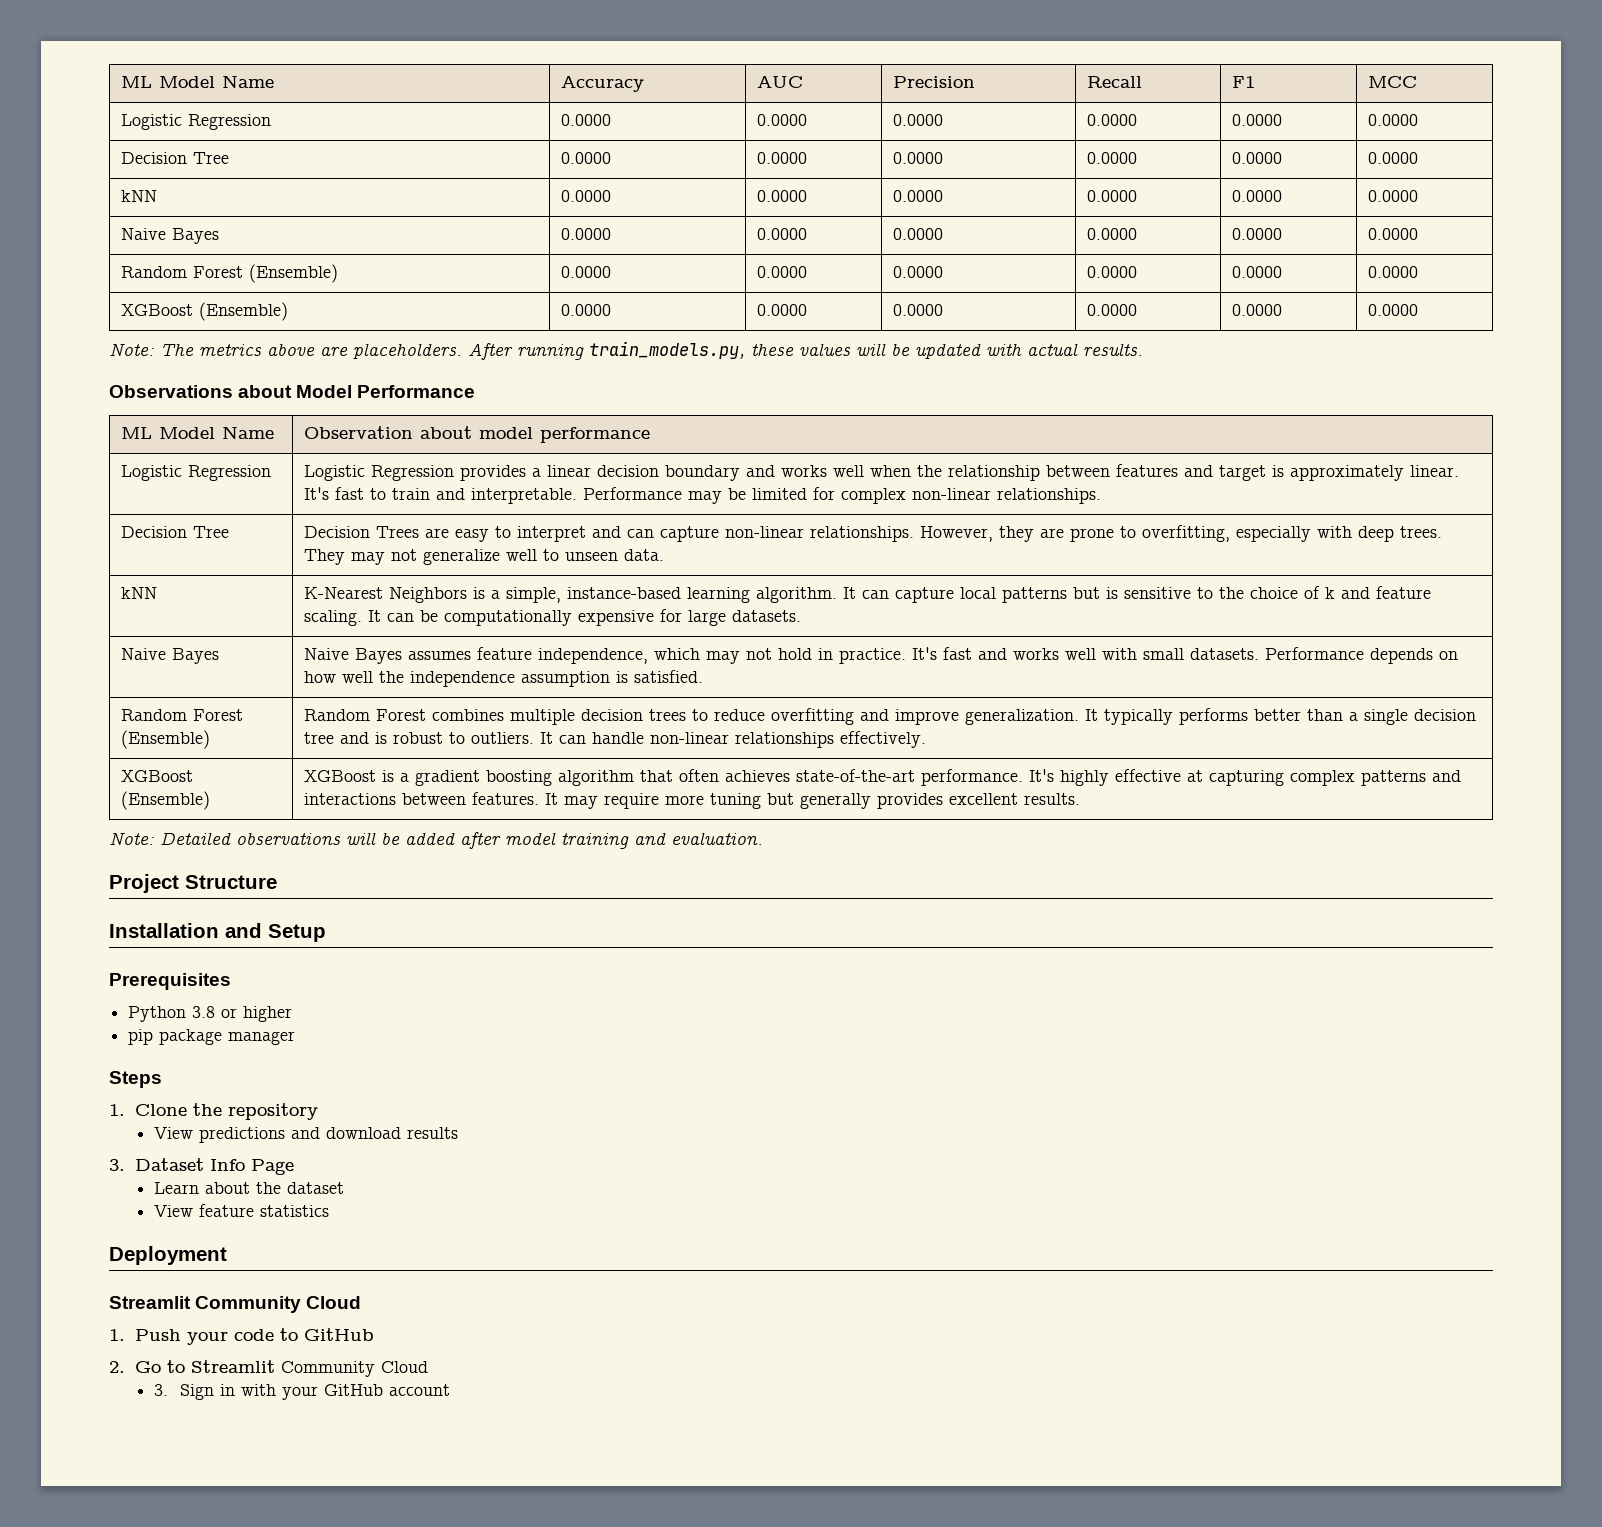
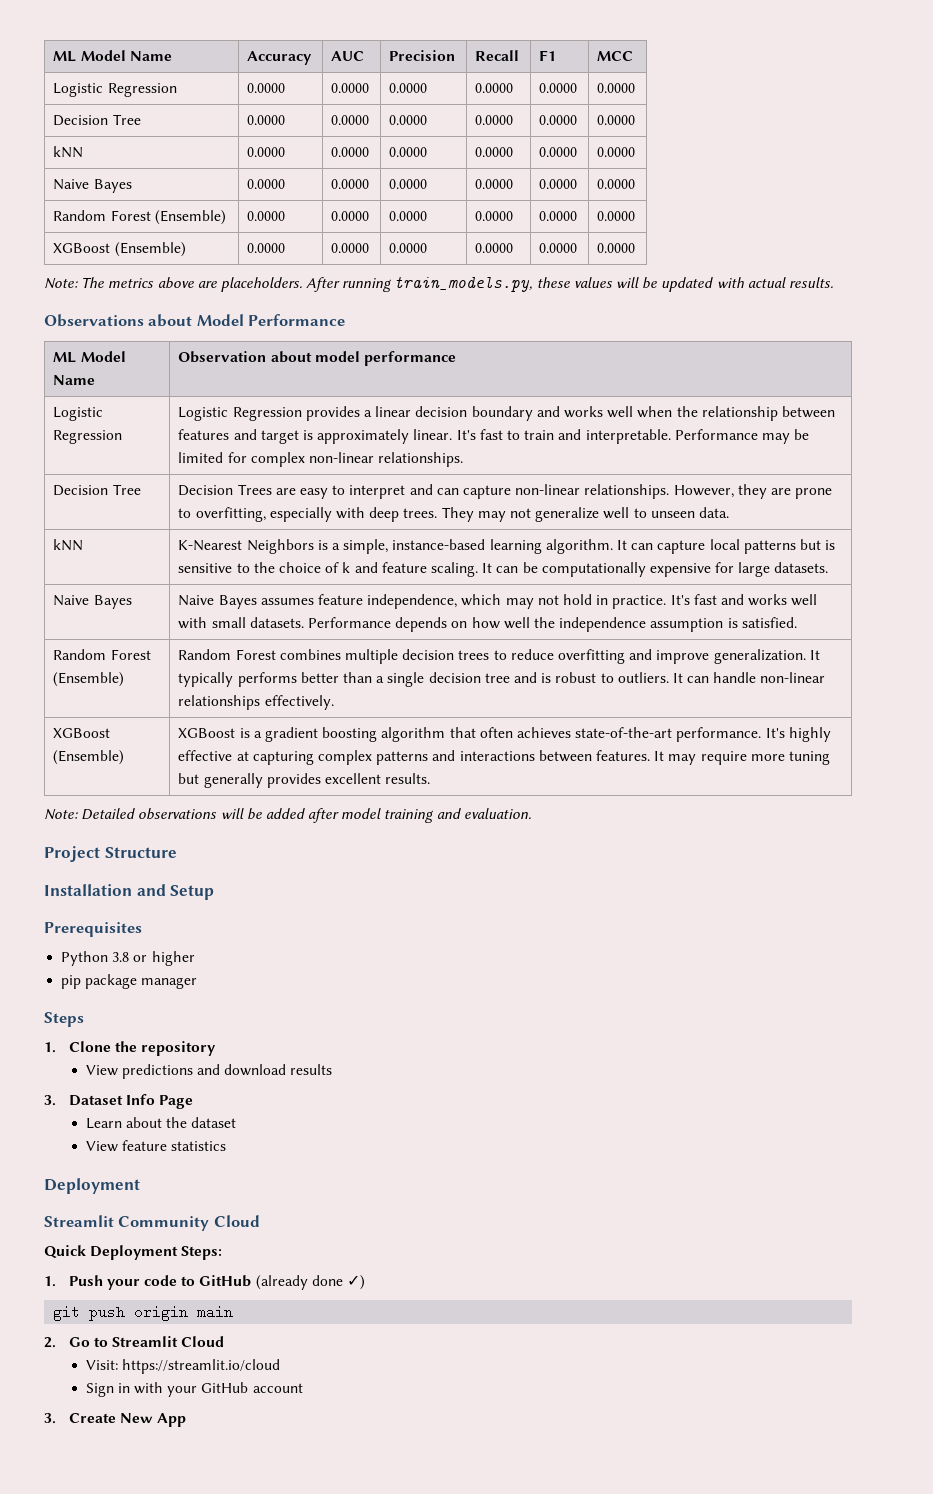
(362, 1302) none -> [44,1245,223,1260] // Quick Deployment Steps:
(374, 1334) none -> [255,1275,365,1290] [53,1305,234,1321] (already done ✓) // git push origin main
[280,1361,428,1377] [154,1384,169,1396] Community Cloud // 3. -> [181,1336,225,1347] [85,1359,280,1374] Cloud // Visit: https://streamlit.io/cloud //
(451, 1390) none -> [44,1413,187,1427] // 3. Create New App

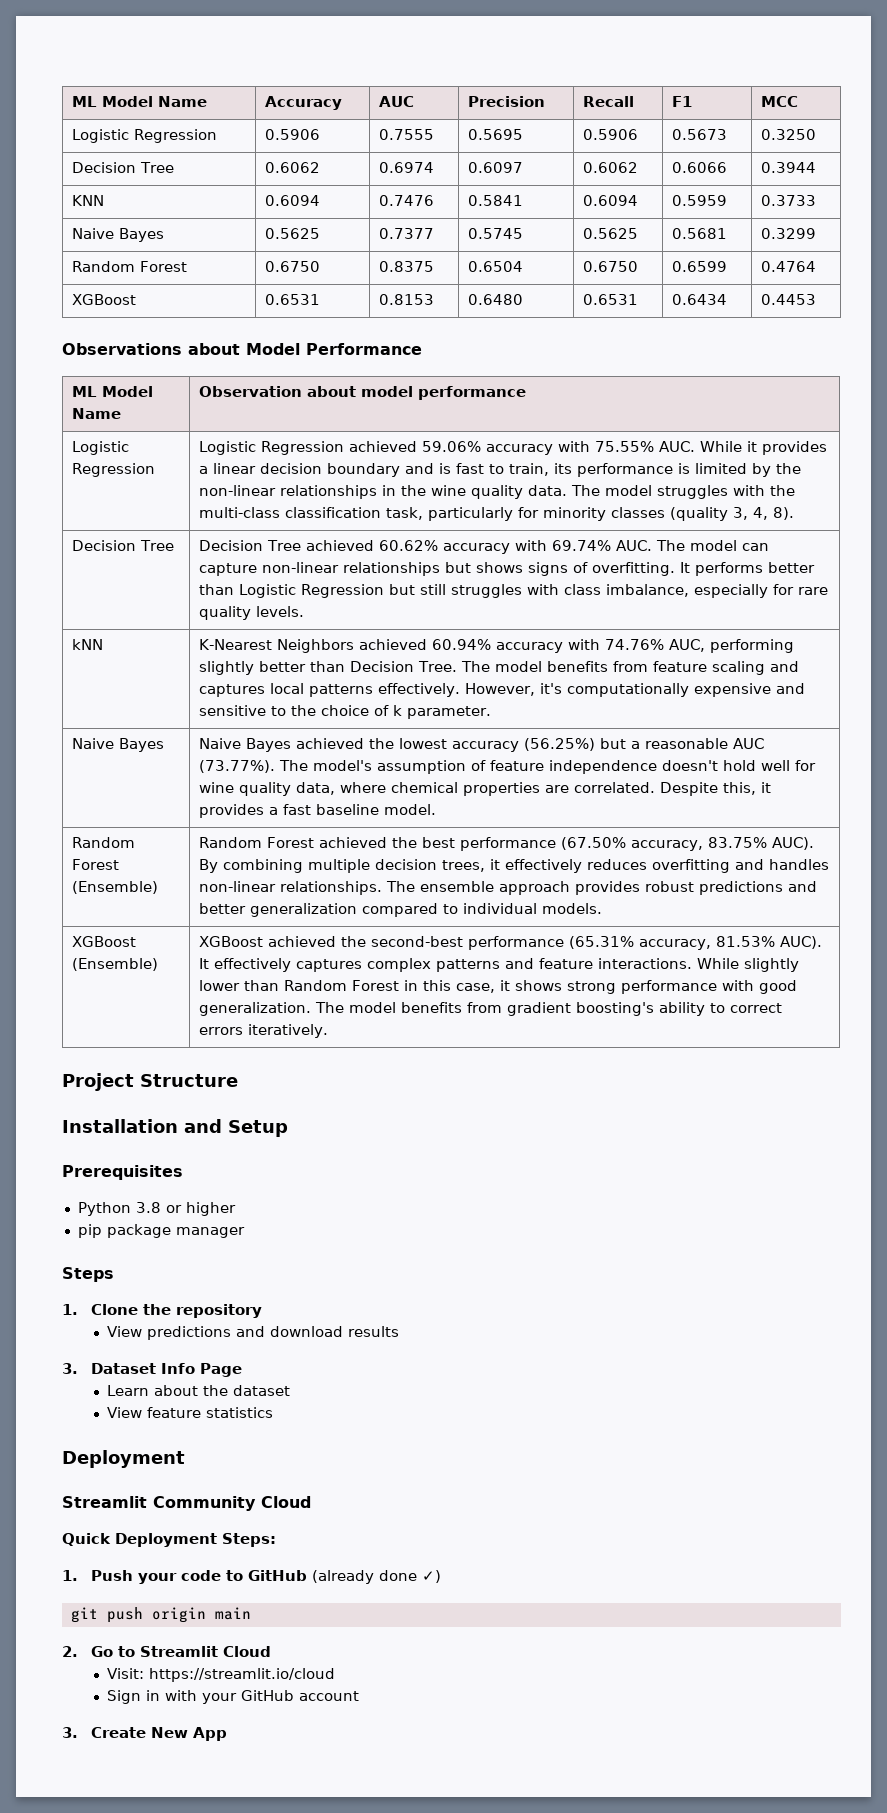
[247,83,286,93] [331,83,370,93] [389,83,428,93] [475,83,514,93] [539,83,578,93] [597,83,636,93] [53,114,141,126] [247,115,286,125] [331,115,370,125] [389,115,428,125] [475,115,514,125] [539,115,578,125] [597,115,636,125] [53,146,84,158] [247,147,286,157] [331,147,370,157] [389,147,428,157] [475,147,514,157] [539,147,578,157] [597,147,636,157] [53,179,132,193] [247,179,286,189] [331,179,370,189] [389,179,428,189] [475,179,514,189] [539,179,578,189] [597,179,636,189] [53,210,226,225] [247,211,286,221] [331,211,370,221] [389,211,428,221] [475,211,514,221] [539,211,578,221] [597,211,636,221] [53,242,186,257] [247,243,286,253] [331,243,370,253] [389,243,428,253] [475,243,514,253] [539,243,578,253] [597,243,636,253] [44,276,833,292] 0.0000 | 0.0000 | 0.0000 | 0.0000 | 0.0000 | 0.0000 // Decision Tree | 0.0000 | 0.0000 | 0.0000 | 0.0000 | 0.0000 | 0.0000 // kNN | 0.0000 | 0.0000 | 0.0000 | 0.0000 | 0.0000 | 0.0000 // Naive Bayes | 0.0000 | 0.0000 | 0.0000 | 0.0000 | 0.0000 | 0.0000 // Random Forest (Ensemble) | 0.0000 | 0.0000 | 0.0000 | 0.0000 | 0.0000 | 0.0000 // XGBoost (Ensemble) | 0.0000 | 0.0000 | 0.0000 | 0.0000 | 0.0000 | 0.0000 // Note: The metrics above are placeholders. After running train_models.py, these values will be updated with actual results. -> [265,129,321,140] [379,129,435,140] [468,129,524,140] [583,129,639,140] [672,129,728,140] [761,129,817,140] [72,162,175,173] [265,162,321,173] [379,162,435,173] [468,162,524,173] [583,162,639,173] [672,162,728,173] [761,162,817,173] [72,195,105,206] [265,195,321,206] [379,195,435,206] [468,195,524,206] [583,195,639,206] [672,195,728,206] [761,195,817,206] [72,228,165,242] [265,228,321,239] [379,228,435,239] [468,228,524,239] [583,228,639,239] [672,228,728,239] [761,228,817,239] [72,261,188,272] [265,261,321,272] [379,261,435,272] [468,261,524,272] [583,261,639,272] [672,261,728,272] [761,261,817,272] [72,294,137,305] [265,294,321,305] [379,294,435,305] [468,294,524,305] [583,294,639,305] [672,294,728,305] [761,294,817,305] 0.5906 | 0.7555 | 0.5695 | 0.5906 | 0.5673 | 0.3250 // Decision Tree | 0.6062 | 0.6974 | 0.6097 | 0.6062 | 0.6066 | 0.3944 // KNN | 0.6094 | 0.7476 | 0.5841 | 0.6094 | 0.5959 | 0.3733 // Naive Bayes | 0.5625 | 0.7377 | 0.5745 | 0.5625 | 0.5681 | 0.3299 // Random Forest | 0.6750 | 0.8375 | 0.6504 | 0.6750 | 0.6599 | 0.4764 // XGBoost | 0.6531 | 0.8153 | 0.6480 | 0.6531 | 0.6434 | 0.4453
(302, 414) none -> [349,441,758,455] achieved 59.06% accuracy with 75.55% AUC. While it
[563,406,835,421] [178,429,810,444] [178,452,464,467] [53,484,141,496] [178,484,833,499] [178,507,729,522] [53,539,84,551] [178,539,836,554] works well when the relationship between features and target is approximately linear. It's fast to train and interpretable. Performance may be limited for complex non-linear relationships. // Decision Tree | Decision Trees are easy to interpret and can capture non-linear relationships. However, they are prone to overfitting, especially with deep trees. They may not generalize well to unseen data. // kNN | K-Nearest Neighbors is a simple, instance-based learning algorithm. It can capture local patterns but is -> [439,463,802,477] [199,485,796,499] [199,507,795,521] [72,540,175,551] [199,540,770,554] [199,562,816,576] [199,584,829,598] [199,606,305,620] [72,639,104,650] [199,639,795,653] [199,661,800,675] [199,683,806,697] is fast to train, its performance is limited by the non-linear relationships in the wine quality data. The model struggles with the multi-class classification task, particularly for minority classes (quality 3, 4, 8). // Decision Tree | Decision Tree achieved 60.62% accuracy with 69.74% AUC. The model can capture non-linear relationships but shows signs of overfitting. It performs better than Logistic Regression but still struggles with class imbalance, especially for rare quality levels. // kNN | K-Nearest Neighbors achieved 60.94% accuracy with 74.76% AUC, performing slightly better than Decision Tree. The model benefits from feature scaling and captures local patterns effectively. However, it's computationally expensive and
[354,562,829,577] [53,595,132,609] [178,594,818,609] [178,617,797,632] and feature scaling. It can be computationally expensive for large datasets. // Naive Bayes | Naive Bayes assumes feature independence, which may not hold in practice. It's fast and works well with small datasets. Performance depends on how well the independence assumption is satisfied. -> [407,706,492,719] [72,738,165,752] [199,738,765,752] [199,760,817,774] [199,782,772,796] [199,804,437,818] parameter. // Naive Bayes | Naive Bayes achieved the lowest accuracy (56.25%) but a reasonable AUC (73.77%). The model's assumption of feature independence doesn't hold well for wine quality data, where chemical properties are correlated. Despite this, it provides a fast baseline model.
[279,649,820,664] [178,672,826,687] [178,695,334,710] [53,728,111,738] [53,750,125,765] [178,727,831,742] [178,750,830,765] [178,773,431,788] [44,808,531,823] combines multiple decision trees to reduce overfitting and improve generalization. It typically performs better than a single decision tree and is robust to outliers. It can handle non-linear relationships effectively. // XGBoost (Ensemble) | XGBoost is a gradient boosting algorithm that often achieves state-of-the-art performance. It's highly effective at capturing complex patterns and interactions between features. It may require more tuning but generally provides excellent results. // Note: Detailed observations will be added after model training and evaluation. -> [319,837,815,851] [199,859,830,873] [199,881,818,895] [199,903,603,917] [72,936,137,947] [72,958,159,971] [199,936,823,950] [199,958,800,972] [199,980,798,994] [199,1002,783,1016] [199,1024,329,1038] achieved the best performance (67.50% accuracy, 83.75% AUC). By combining multiple decision trees, it effectively reduces overfitting and handles non-linear relationships. The ensemble approach provides robust predictions and better generalization compared to individual models. // XGBoost (Ensemble) | XGBoost achieved the second-best performance (65.31% accuracy, 81.53% AUC). It effectively captures complex patterns and feature interactions. While slightly lower than Random Forest in this case, it shows strong performance with good generalization. The model benefits from gradient boosting's ability to correct errors iteratively.

